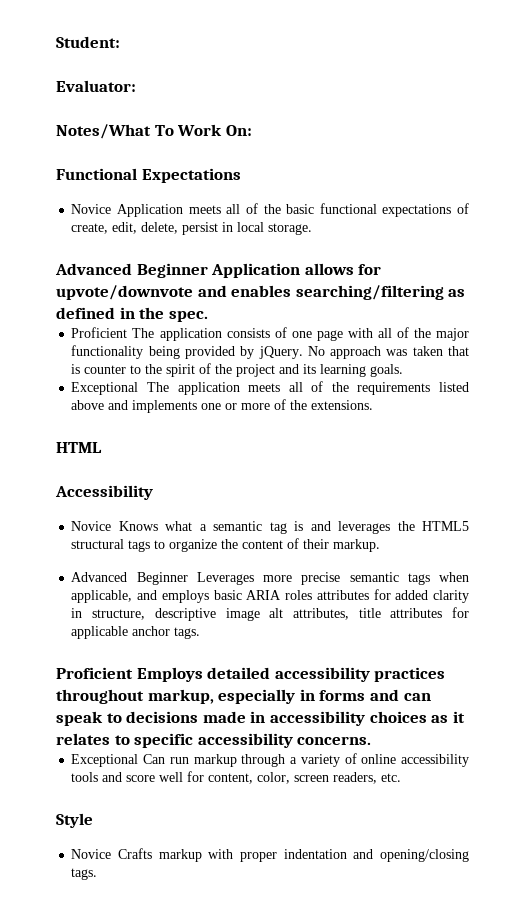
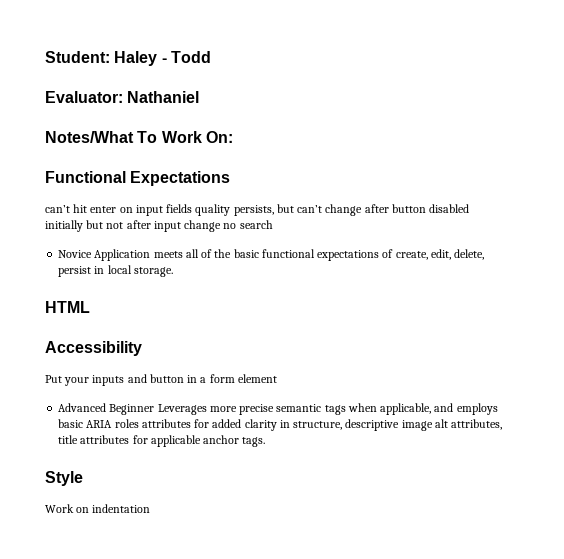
(120, 42) none -> [114,51,211,66] Haley - Todd
(136, 86) none -> [127,91,200,103] Nathaniel
(241, 175) none -> [45,204,470,216] [45,220,273,232] // can’t hit enter on input fields quality persists, but can’t change after button disabled initially but not after input change no search
[55,263,382,278] [56,285,466,300] [56,307,208,322] [71,327,470,341] [71,345,469,359] [71,363,404,377] [71,381,469,395] [71,399,374,413] [56,442,102,453] [55,485,153,500] [71,521,469,534] [71,538,381,552] Advanced Beginner Application allows for upvote/downvote and enables searching/filtering as defined in the spec. // Proficient The application consists of one page with all of the major functionality being provided by jQuery. No approach was taken that is counter to the spirit of the project and its learning goals. // Exceptional The application meets all of the requirements listed above and implements one or more of the extensions. // HTML // Accessibility // Novice Knows what a semantic tag is and leverages the HTML5 structural tags to organize the content of their markup. -> [45,301,90,313] [45,341,142,356] [45,374,277,386] HTML // Accessibility // Put your inputs and button in a form element
[56,667,446,682] [56,689,431,704] [56,711,465,726] [56,733,372,748] [71,753,470,767] [71,771,402,784] [56,813,93,828] [71,848,469,862] [71,868,98,880] Proficient Employs detailed accessibility practices throughout markup, especially in forms and can speak to decisions made in accessibility choices as it relates to specific accessibility concerns. // Exceptional Can run markup through a variety of online accessibility tools and score well for content, color, screen readers, etc. // Style // Novice Crafts markup with proper indentation and opening/closing tags. -> [45,471,83,486] [45,504,151,513] Style // Work on indentation

